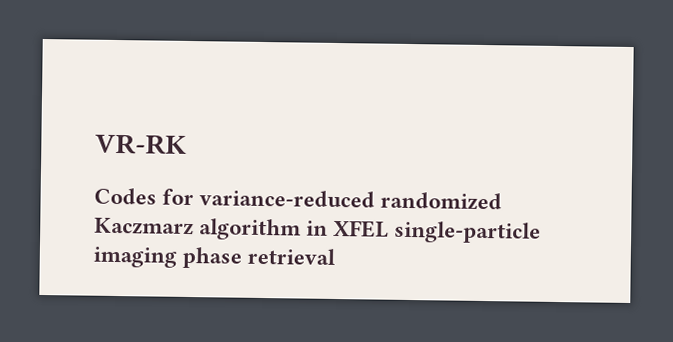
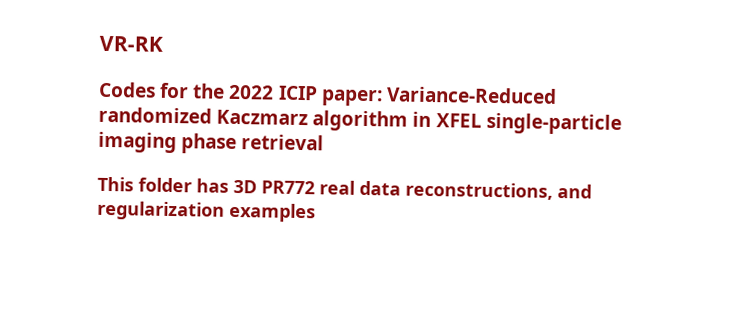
[199,189,376,208] variance-reduced -> [192,83,557,107] the 2022 ICIP paper: Variance-Reduced
(337, 256) none -> [97,176,592,200] [97,200,316,223] // This folder has 3D PR772 real data reconstructions, and regularization examples

